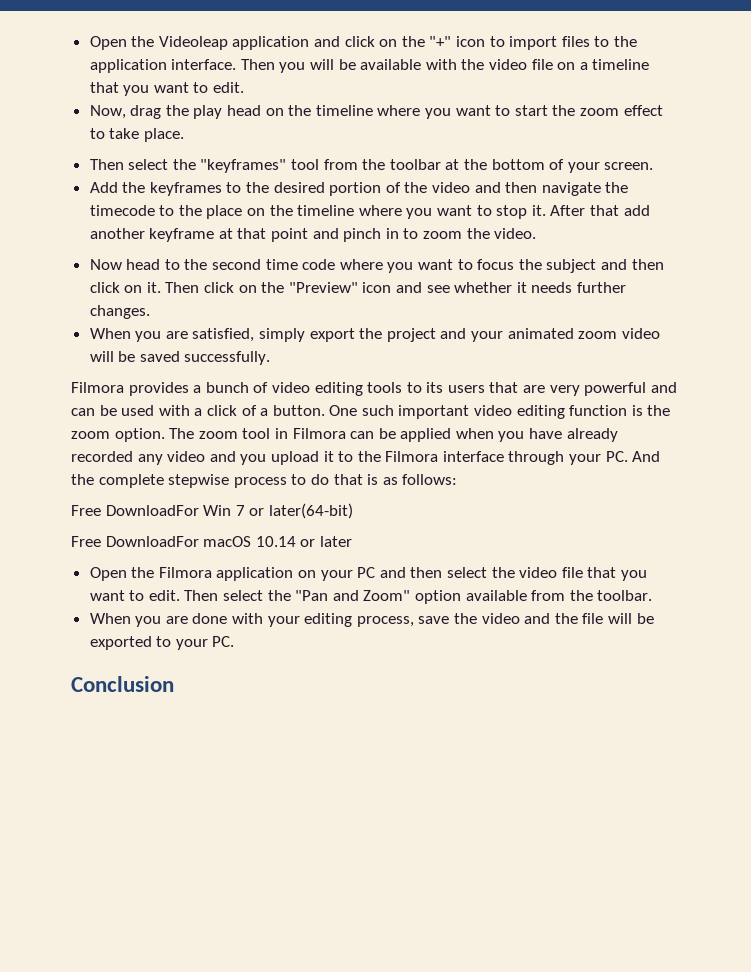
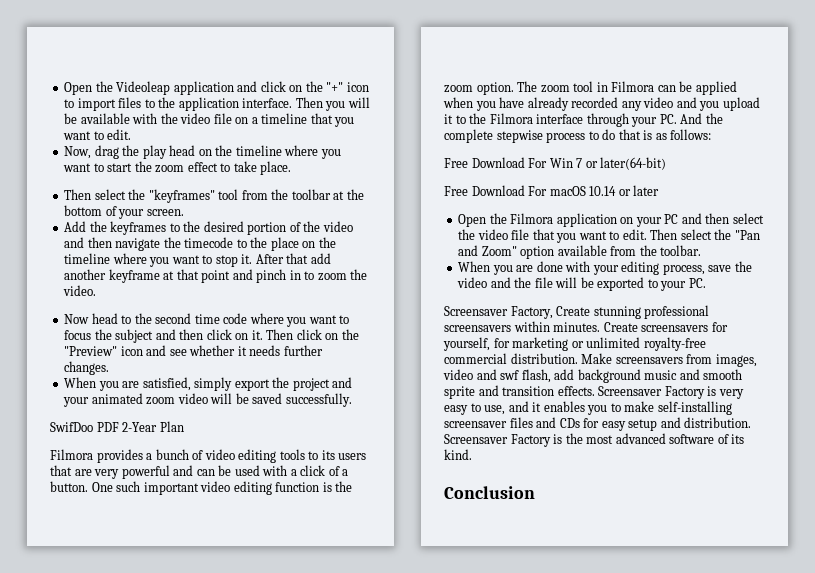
(271, 358) none -> [50,421,184,432] // SwifDoo PDF 2-Year Plan
[105,505,199,516] DownloadFor -> [471,157,548,168] Download For
[105,536,199,547] DownloadFor -> [471,185,548,196] Download For
(235, 641) none -> [444,305,710,319] [444,321,728,332] [443,337,706,351] [444,353,757,367] [443,369,743,383] [444,385,744,399] [444,401,732,415] [444,417,752,431] [444,433,745,447] [444,449,472,460] // Screensaver Factory, Create stunning professional screensavers within minutes. Create screensavers for yourself, for marketing or unlimited royalty-free commercial distribution. Make screensavers from images, video and swf flash, add background music and smooth sprite and transition effects. Screensaver Factory is very easy to use, and it enables you to make self-installing screensaver files and CDs for easy setup and distribution. Screensaver Factory is the most advanced software of its kind.

